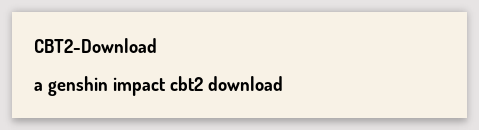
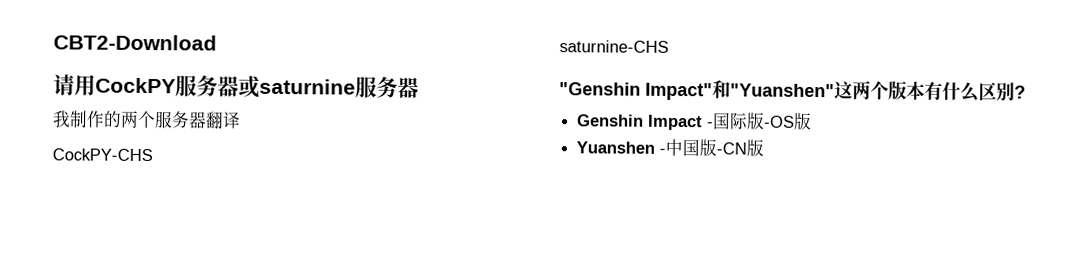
[34,76,283,96] a genshin impact cbt2 download -> [53,74,419,99] [53,110,241,129] [52,148,153,162] [559,40,669,53] [559,80,1026,102] [577,112,813,131] [576,138,765,157] 请用CockPY服务器或saturnine服务器 // 我制作的两个服务器翻译 // CockPY-CHS // saturnine-CHS // "Genshin Impact"和"Yuanshen"这两个版本有什么区别? // Genshin Impact -国际版-OS版 // Yuanshen -中国版-CN版

